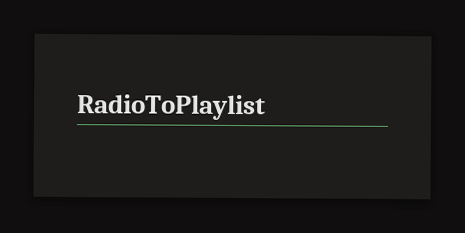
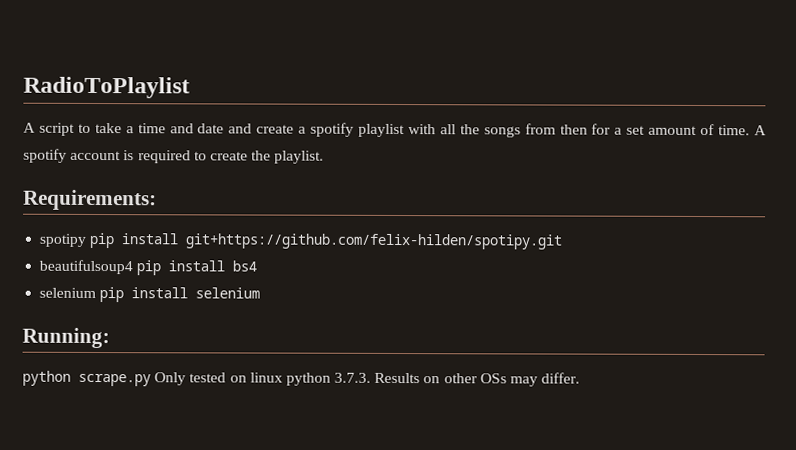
(266, 107) none -> [23,122,767,138] [23,148,325,164] [23,189,157,211] [39,232,563,250] [39,259,258,276] [39,287,261,303] [22,327,110,349] [22,370,581,387] // A script to take a time and date and create a spotify playlist with all the songs from then for a set amount of time. A spotify account is required to create the playlist. // Requirements: // spotipy pip install git+https://github.com/felix-hilden/spotipy.git // beautifulsoup4 pip install bs4 // selenium pip install selenium // Running: // python scrape.py Only tested on linux python 3.7.3. Results on other OSs may differ.

